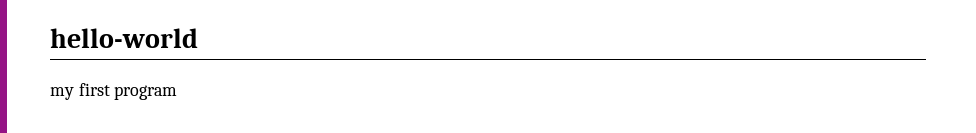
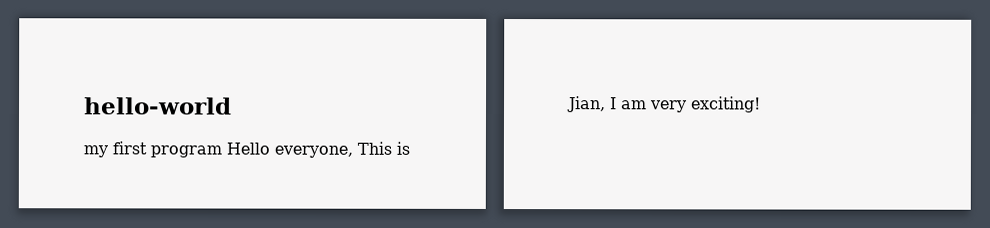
(178, 92) none -> [226,141,410,158] [567,96,761,113] Hello everyone, This is Jian, I am very exciting!

